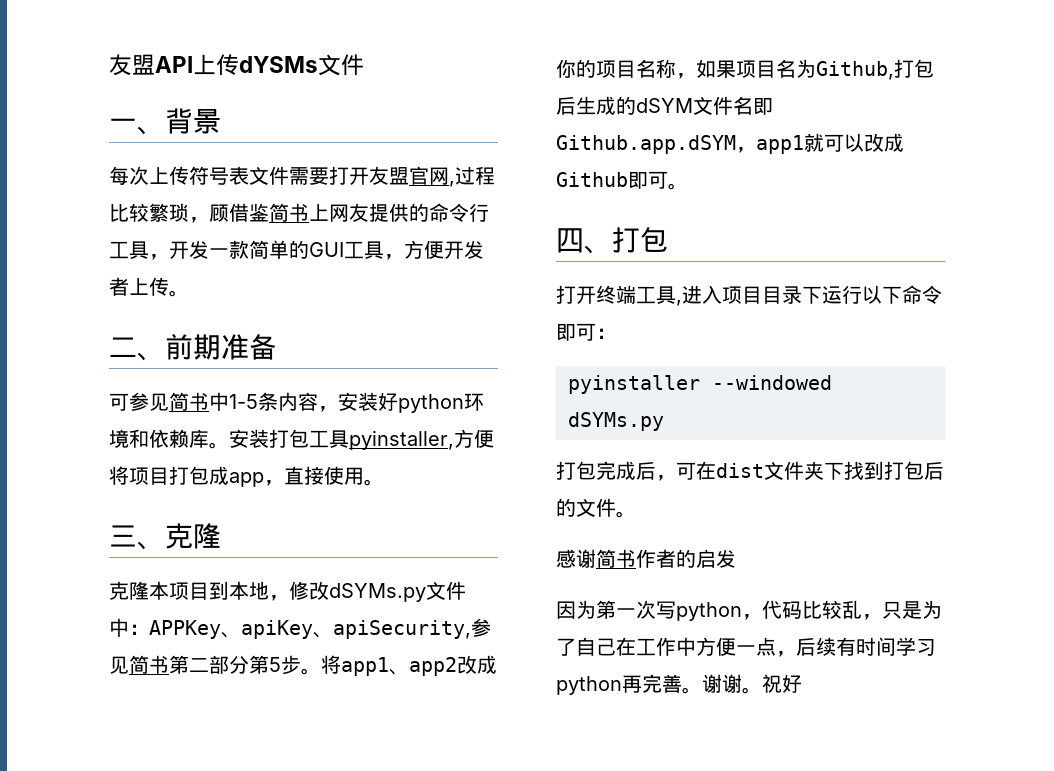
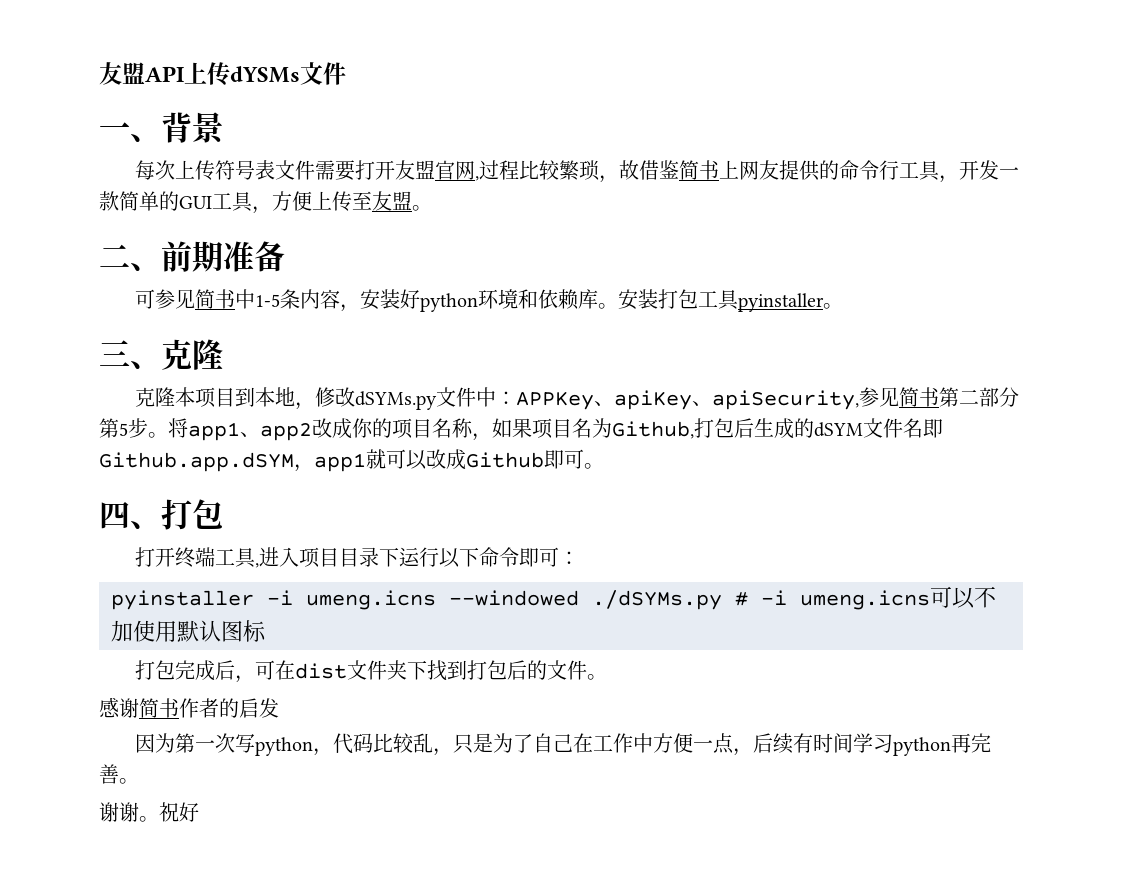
[209,204,229,222] 顾 -> [619,160,640,180] 故
[444,240,484,259] [109,277,169,296] 开发者上传 -> [312,191,412,211] 上传至友盟
[349,429,494,450] [109,466,364,487] pyinstaller,方便将项目打包成app，直接使用 -> [738,293,825,312] pyinstaller
[712,375,832,390] [568,412,664,431] --windowed dSYMs.py -> [267,586,996,610] [111,620,266,642] -i umeng.icns --windowed ./dSYMs.py # -i umeng.icns可以不加使用默认图标
(702, 690) none -> (139, 781) //

